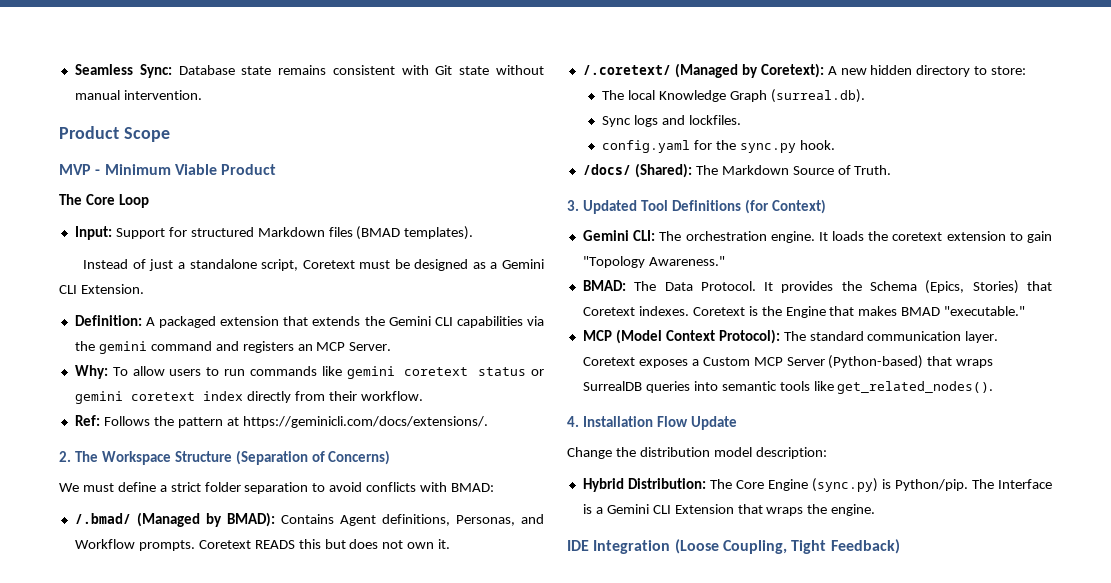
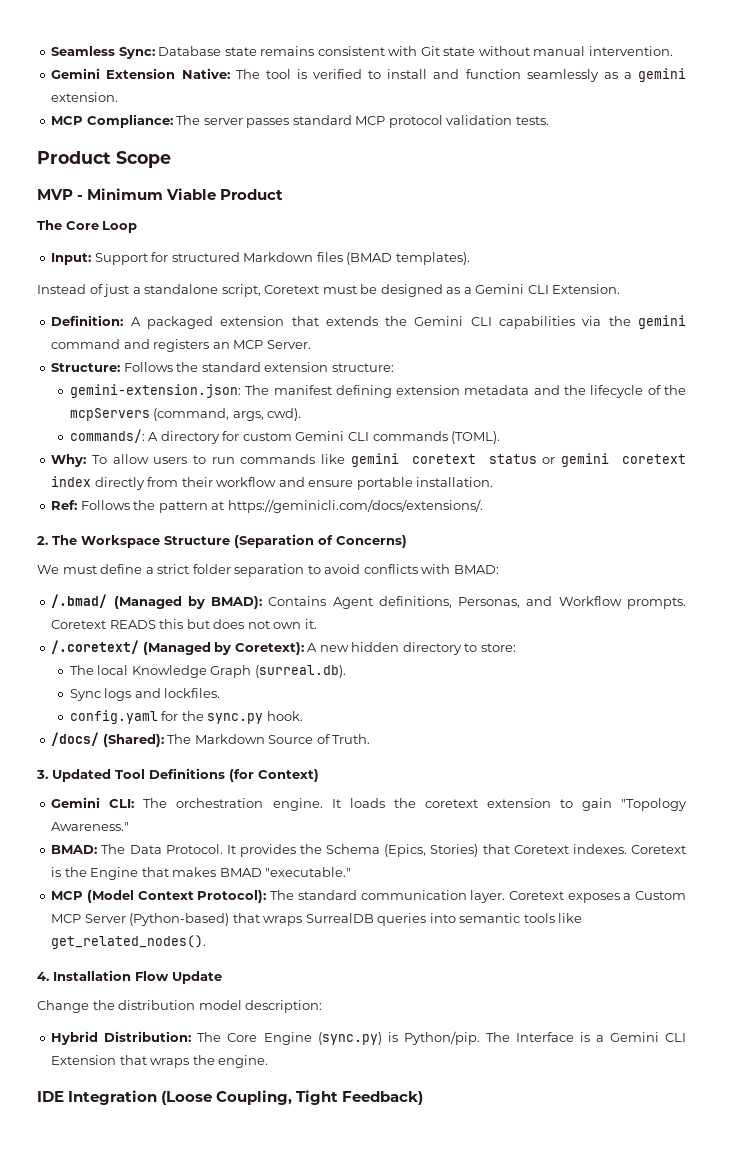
(202, 95) none -> [51,68,687,82] [51,92,119,102] [51,114,549,128] // Gemini Extension Native: The tool is verified to install and function seamlessly as a gemini extension. // MCP Compliance: The server passes standard MCP protocol validation tests.
(392, 346) none -> [51,362,394,372] [69,384,686,398] [69,408,302,421] [69,429,501,444] // Structure: Follows the standard extension structure: // gemini-extension.json: The manifest defining extension metadata and the lifecycle of the mcpServers (command, args, cwd). // commands/: A directory for custom Gemini CLI commands (TOML).
[360,391,423,401] workflow. -> [216,477,494,490] workflow and ensure portable installation.

